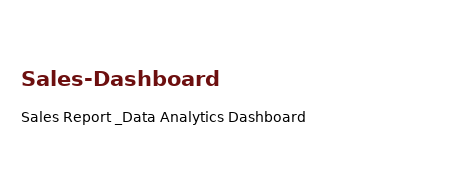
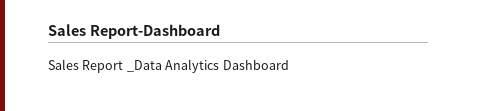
[21,70,220,86] Sales-Dashboard -> [48,24,220,39] Sales Report-Dashboard

